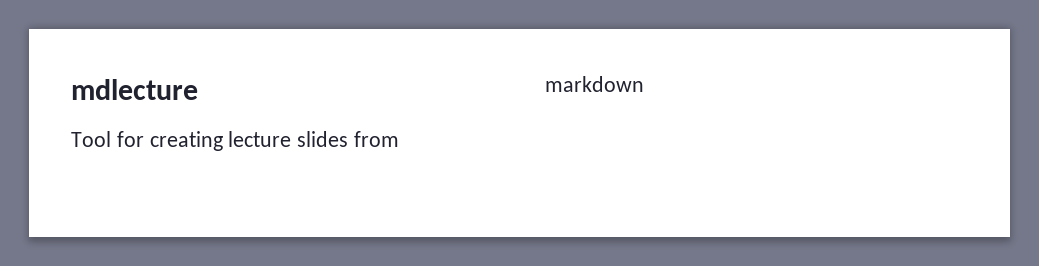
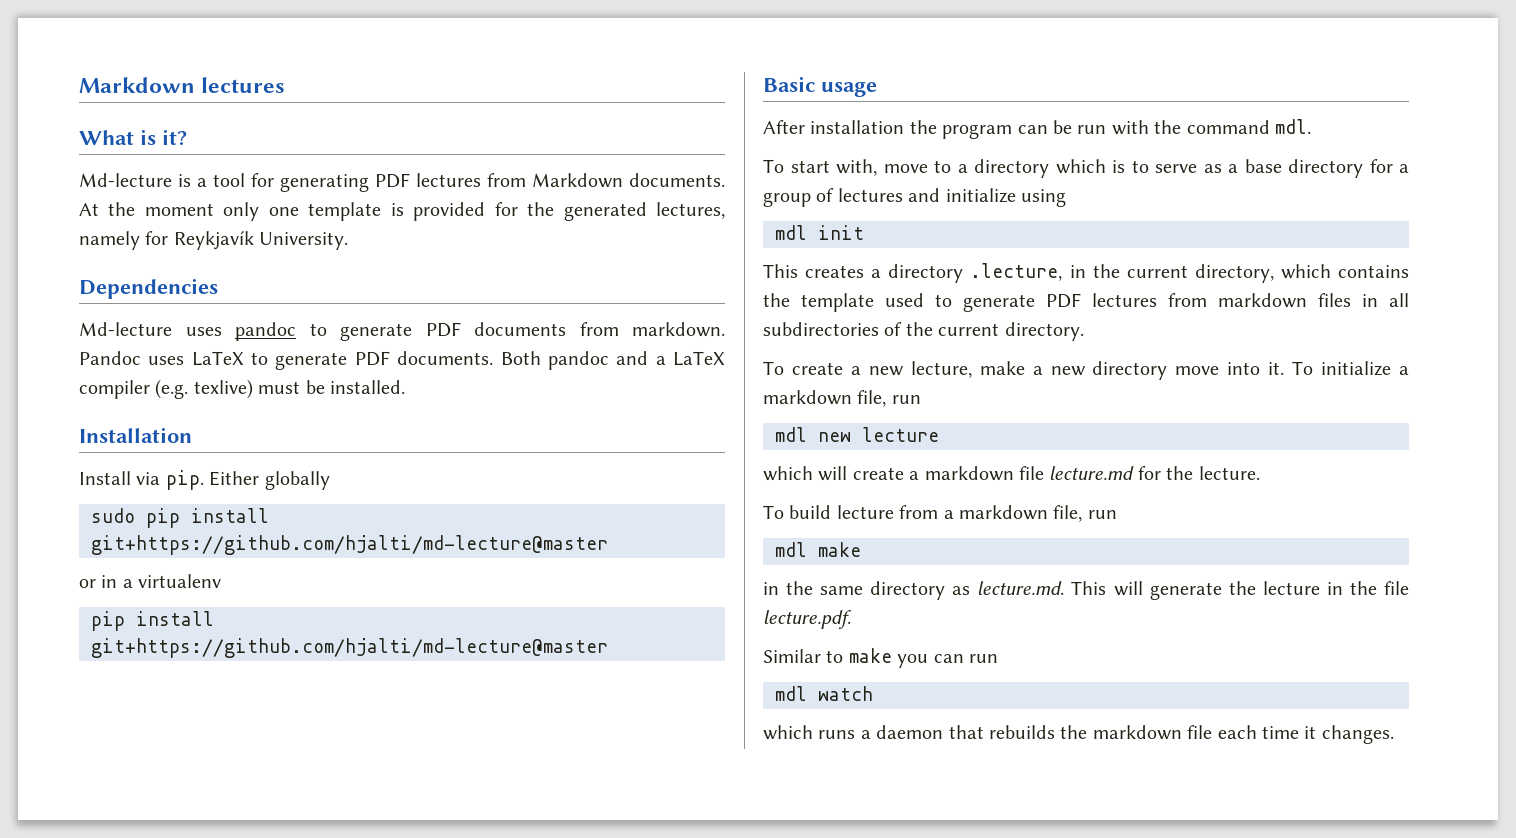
[71,79,198,100] [71,131,400,151] [545,76,644,92] mdlecture // Tool for creating lecture slides from markdown -> [79,77,286,93] [79,129,187,146] [79,173,725,192] [79,202,725,221] [79,231,349,250] [79,278,218,299] [79,322,725,341] [79,351,726,370] [79,379,405,399] [79,427,192,443] [79,470,330,490] [91,508,269,528] [91,535,608,555] [79,574,222,588] [91,611,214,631] [91,638,608,658] [763,76,877,97] [763,119,1311,139] [763,159,1409,178] [763,188,1066,207] [775,225,864,240] [763,263,1409,283] [763,293,1409,312] [763,322,1084,341] [763,361,1409,380] [763,390,921,407] [775,427,939,442] [763,466,1260,481] [763,505,1117,522] [775,542,861,557] [763,581,1409,600] [763,610,852,629] [763,648,998,668] [775,686,873,701] [763,725,1394,744] Markdown lectures // What is it? // Md-lecture is a tool for generating PDF lectures from Markdown documents. At the moment only one template is provided for the generated lectures, namely for Reykjavík University. // Dependencies // Md-lecture uses pandoc to generate PDF documents from markdown. Pandoc uses LaTeX to generate PDF documents. Both pandoc and a LaTeX compiler (e.g. texlive) must be installed. // Installation // Install via pip. Either globally // sudo pip install git+https://github.com/hjalti/md-lecture@master // or in a virtualenv // pip install git+https://github.com/hjalti/md-lecture@master // Basic usage // After installation the program can be run with the command mdl. // To start with, move to a directory which is to serve as a base directory for a group of lectures and initialize using // mdl init // This creates a directory .lecture, in the current directory, which contains the template used to generate PDF lectures from markdown files in all subdirectories of the current directory. // To create a new lecture, make a new directory move into it. To initialize a markdown file, run // mdl new lecture // which will create a markdown file lecture.md for the lecture. // To build lecture from a markdown file, run // mdl make // in the same directory as lecture.md. This will generate the lecture in the file lecture.pdf. // Similar to make you can run // mdl watch // which runs a daemon that rebuilds the markdown file each time it changes.

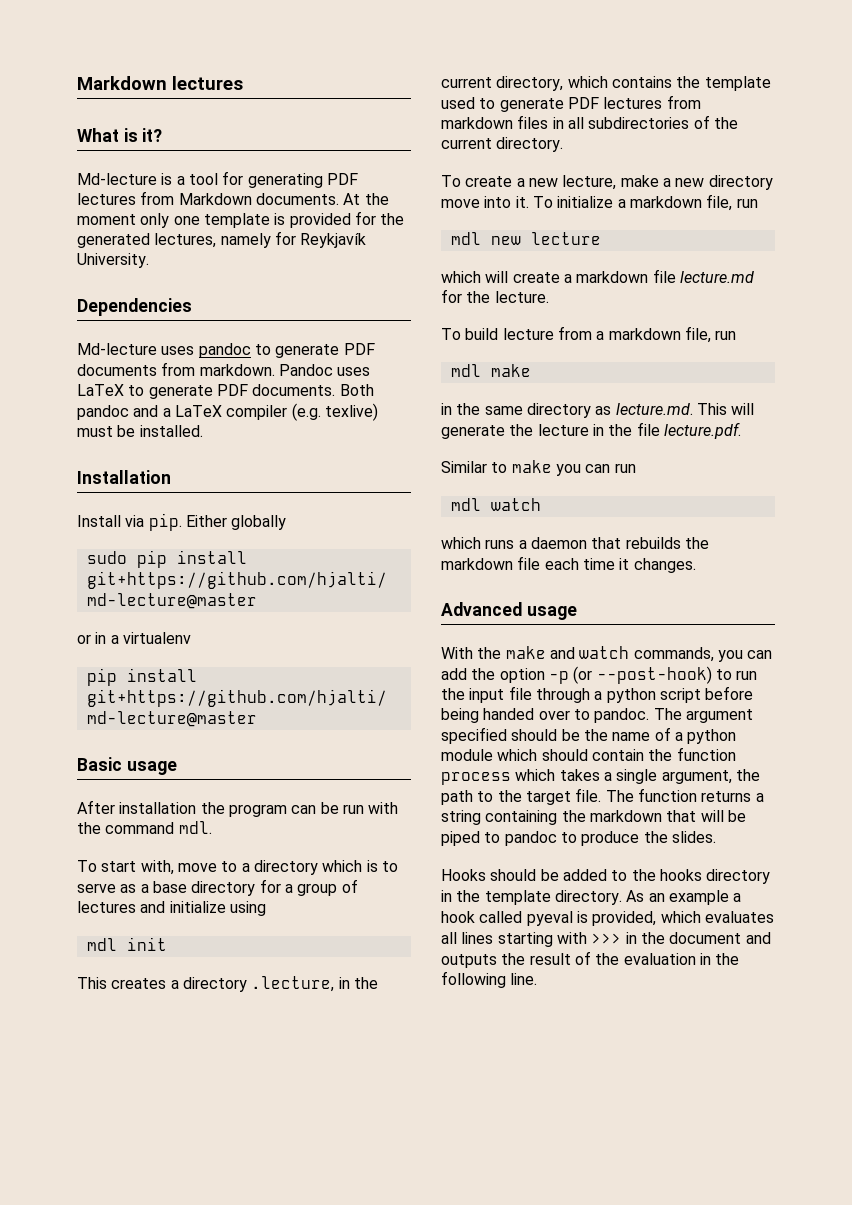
(1394, 734) none -> [441,602,577,620] [441,646,773,662] [441,666,758,684] [441,686,754,703] [441,708,753,723] [441,727,737,744] [441,747,736,761] [441,769,760,785] [441,788,764,805] [441,810,746,825] [441,831,716,846] [441,869,771,884] [441,890,742,905] [441,911,774,926] [441,932,771,947] [441,951,740,968] [441,971,538,988] // Advanced usage // With the make and watch commands, you can add the option -p (or --post-hook) to run the input file through a python script before being handed over to pandoc. The argument specified should be the name of a python module which should contain the function process which takes a single argument, the path to the target file. The function returns a string containing the markdown that will be piped to pandoc to produce the slides. // Hooks should be added to the hooks directory in the template directory. As an example a hook called pyeval is provided, which evaluates all lines starting with >>> in the document and outputs the result of the evaluation in the following line.

